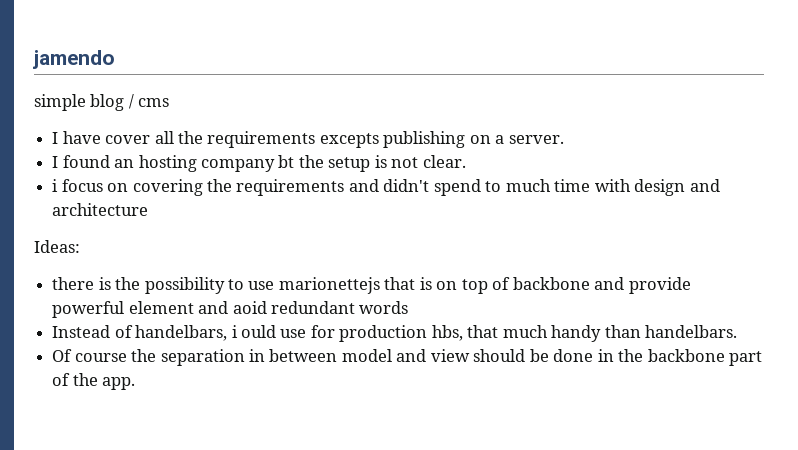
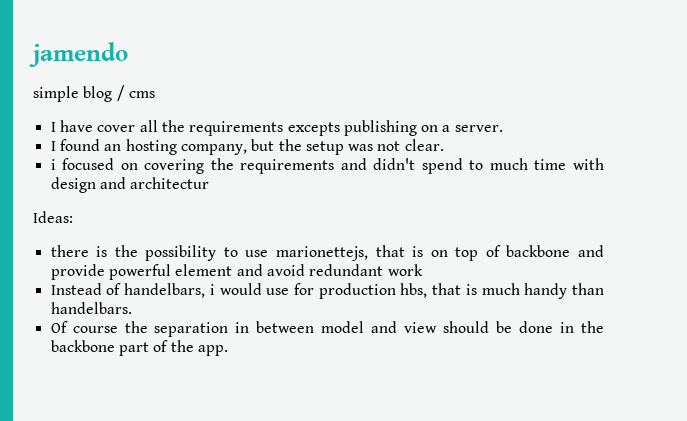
[200,155,295,172] company bt -> [180,139,275,155] company, but
[374,155,387,168] is -> [348,144,374,151] was
[61,179,103,192] focus -> [62,158,115,170] focused
[52,203,149,216] architecture -> [130,177,210,189] architectur
[278,277,380,294] marionettejs -> [276,246,369,261] marionettejs,
[232,301,409,314] aoid redundant words -> [266,264,423,276] avoid redundant work
[240,325,276,338] ould -> [219,283,262,295] would
(499, 331) none -> [465,284,477,295] is

